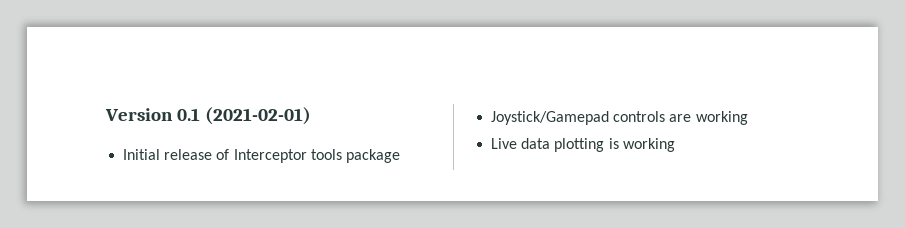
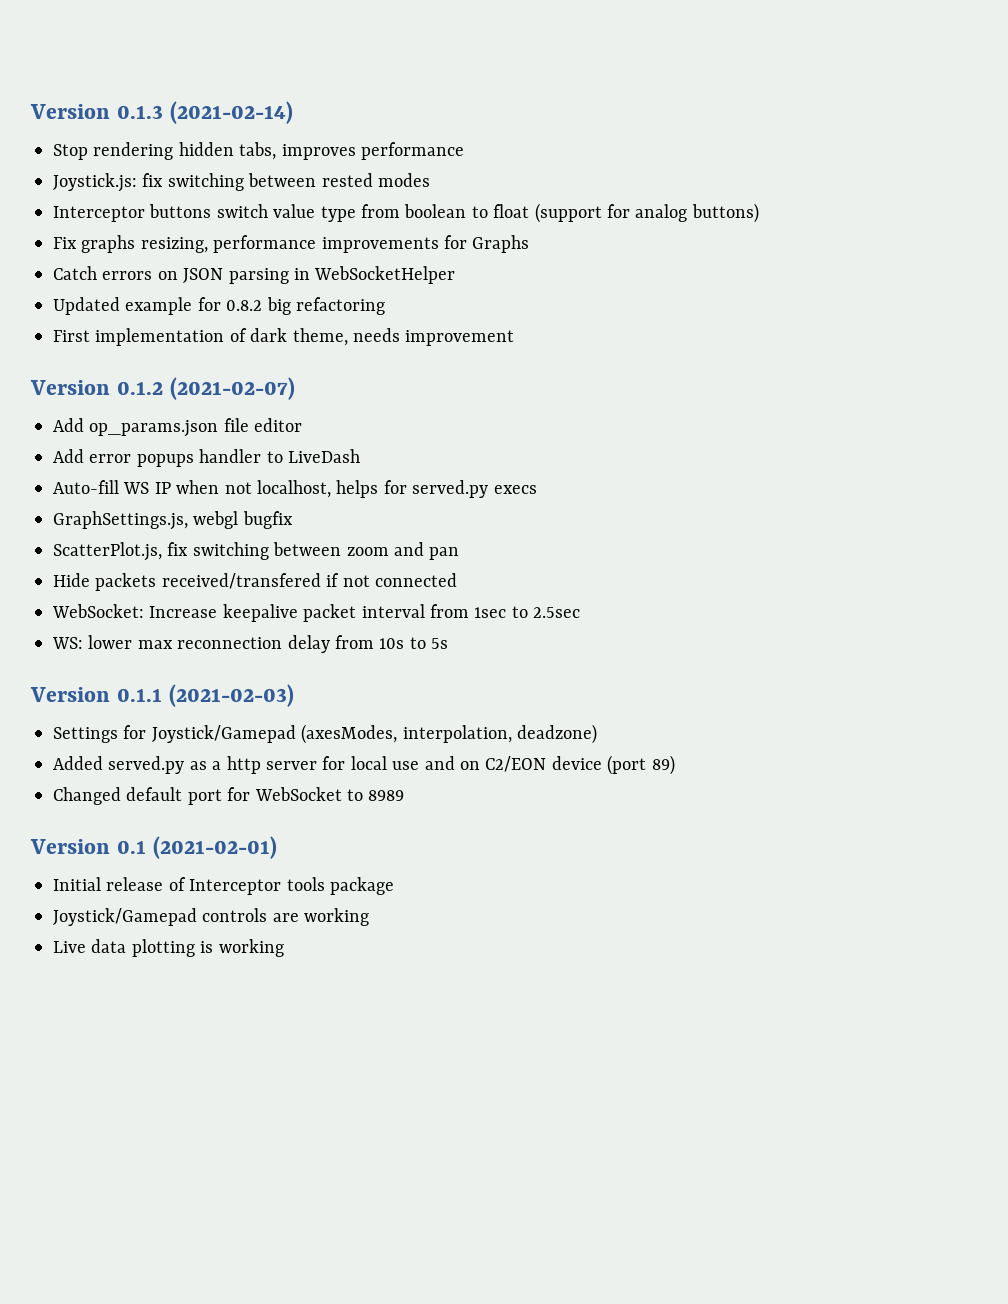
[105,108,173,121] Version -> [30,101,293,124] [53,142,464,160] [53,173,430,192] [53,203,759,223] [53,235,530,253] [53,266,456,284] [53,297,385,315] [53,328,515,346] [30,377,295,400] [53,418,303,437] [53,449,360,467] [53,480,537,498] [53,511,293,530] [53,542,460,561] [53,573,457,591] [52,604,581,622] [52,635,449,653] [30,684,294,707] [53,724,597,744] [53,755,675,775] [53,787,405,805] [30,839,110,854] Version 0.1.3 (2021-02-14) // Stop rendering hidden tabs, improves performance // Joystick.js: fix switching between rested modes // Interceptor buttons switch value type from boolean to float (support for analog buttons) // Fix graphs resizing, performance improvements for Graphs // Catch errors on JSON parsing in WebSocketHelper // Updated example for 0.8.2 big refactoring // First implementation of dark theme, needs improvement // Version 0.1.2 (2021-02-07) // Add op_params.json file editor // Add error popups handler to LiveDash // Auto-fill WS IP when not localhost, helps for served.py execs // GraphSettings.js, webgl bugfix // ScatterPlot.js, fix switching between zoom and pan // Hide packets received/transfered if not connected // WebSocket: Increase keepalive packet interval from 1sec to 2.5sec // WS: lower max reconnection delay from 10s to 5s // Version 0.1.1 (2021-02-03) // Settings for Joystick/Gamepad (axesModes, interpolation, deadzone) // Added served.py as a http server for local use and on C2/EON device (port 89) // Changed default port for WebSocket to 8989 // Version

